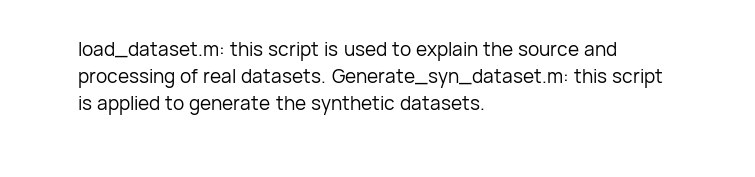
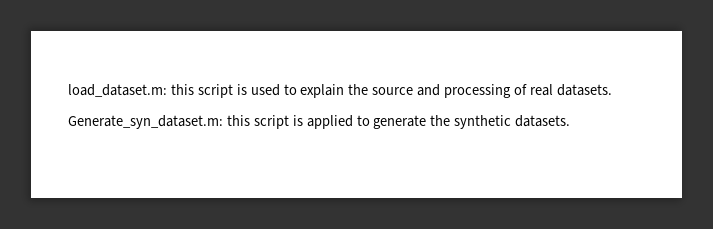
(327, 76) none -> (612, 90) //

